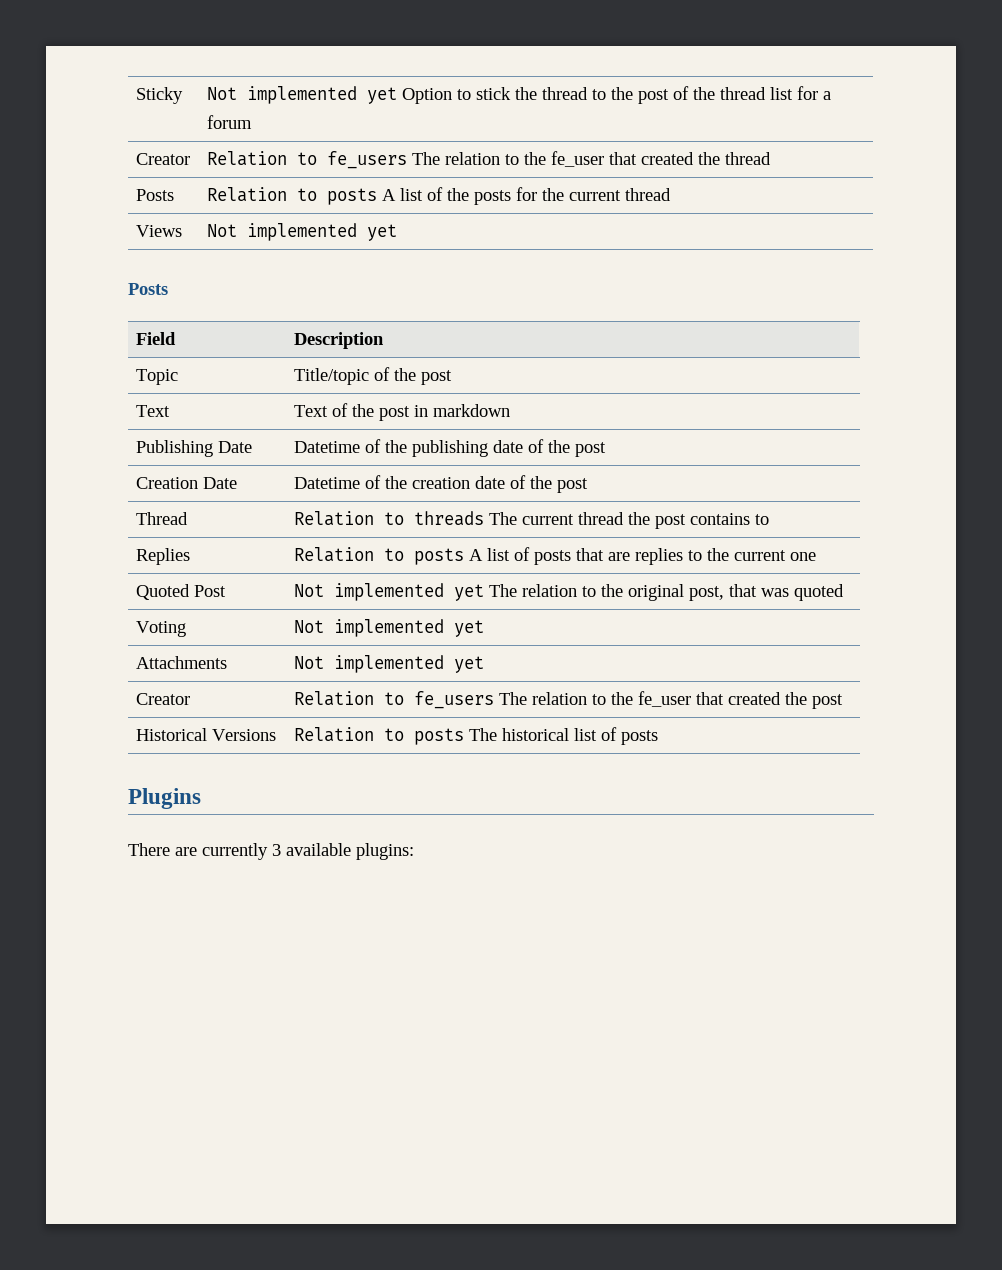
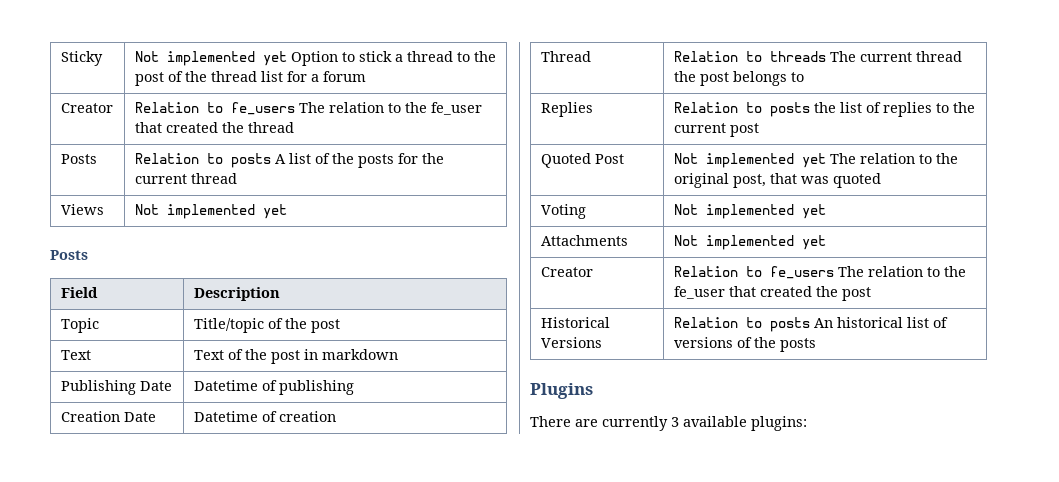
[515,87,538,100] the -> [394,54,403,62] a
[385,440,408,453] the -> (277, 385) none
[493,439,607,457] date of the post -> (354, 387) none
[385,476,408,489] the -> (277, 416) none
[475,475,589,493] date of the post -> (336, 416) none
[690,513,751,525] contains -> [732,71,787,86] belongs
[469,547,631,565] A list of posts that are -> [813,102,881,113] the list of
[790,552,817,561] one -> [729,123,759,137] post
[469,728,498,741] The -> [813,318,833,328] An
(618, 734) none -> [673,337,776,348] versions of the

